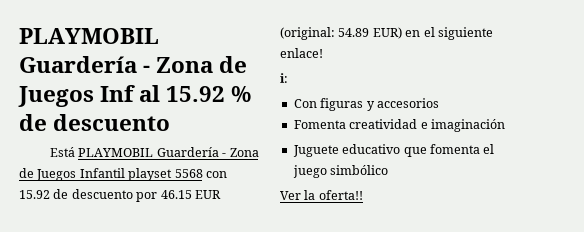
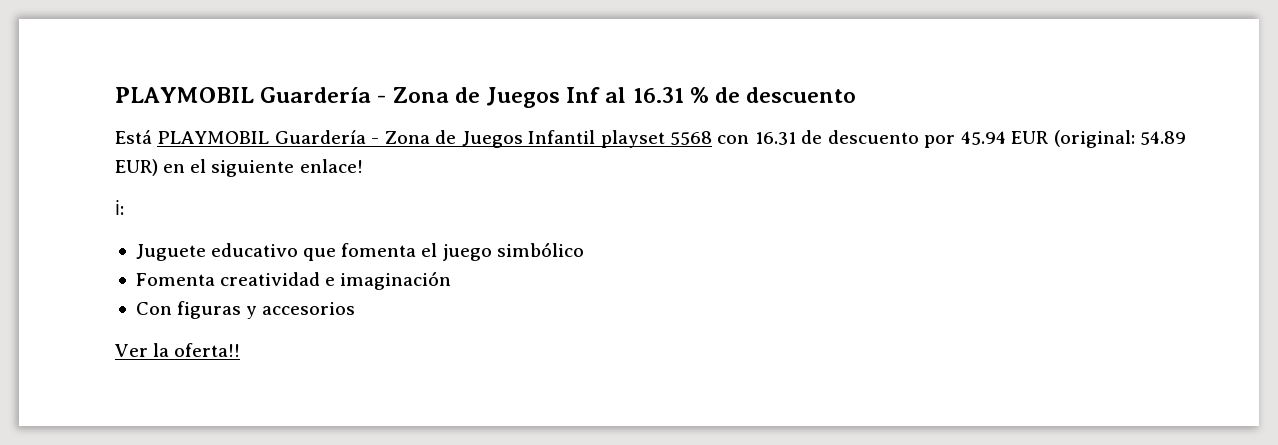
[166,86,226,102] 15.92 -> [632,87,684,103] 16.31
[19,190,50,199] 15.92 -> [754,132,796,145] 16.31
[160,190,192,199] 46.15 -> [960,131,1006,145] 45.94
[293,98,439,111] [293,119,505,132] // Con figuras y accesorios // Fomenta creatividad e imaginación -> (124, 207) none
(389, 170) none -> [135,271,452,290] [135,301,356,319] // Fomenta creatividad e imaginación // Con figuras y accesorios

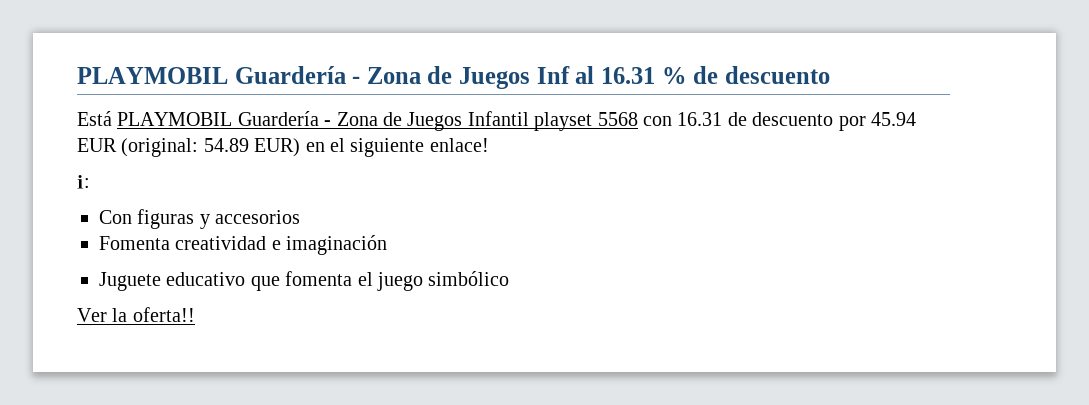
(124, 207) none -> [99,209,301,229] [99,235,388,255] // Con figuras y accesorios // Fomenta creatividad e imaginación
[135,271,452,290] [135,301,356,319] // Fomenta creatividad e imaginación // Con figuras y accesorios -> (510, 278) none

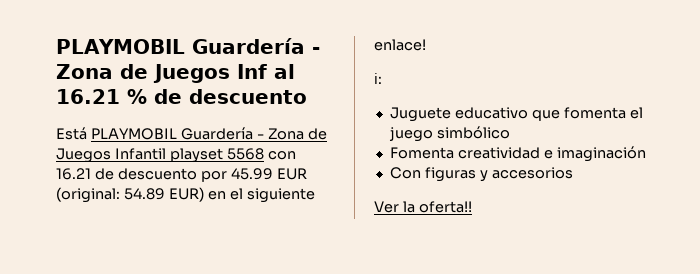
[600,67,655,84] 16.31 -> [56,89,120,104] 16.21
[677,112,723,126] 16.31 -> [56,168,91,180] 16.21
[870,112,916,126] 45.94 -> [230,168,273,180] 45.99
[99,209,301,229] [99,235,388,255] // Con figuras y accesorios // Fomenta creatividad e imaginación -> (382, 78) none
(510, 278) none -> [389,146,646,162] [389,167,573,182] // Fomenta creatividad e imaginación // Con figuras y accesorios

